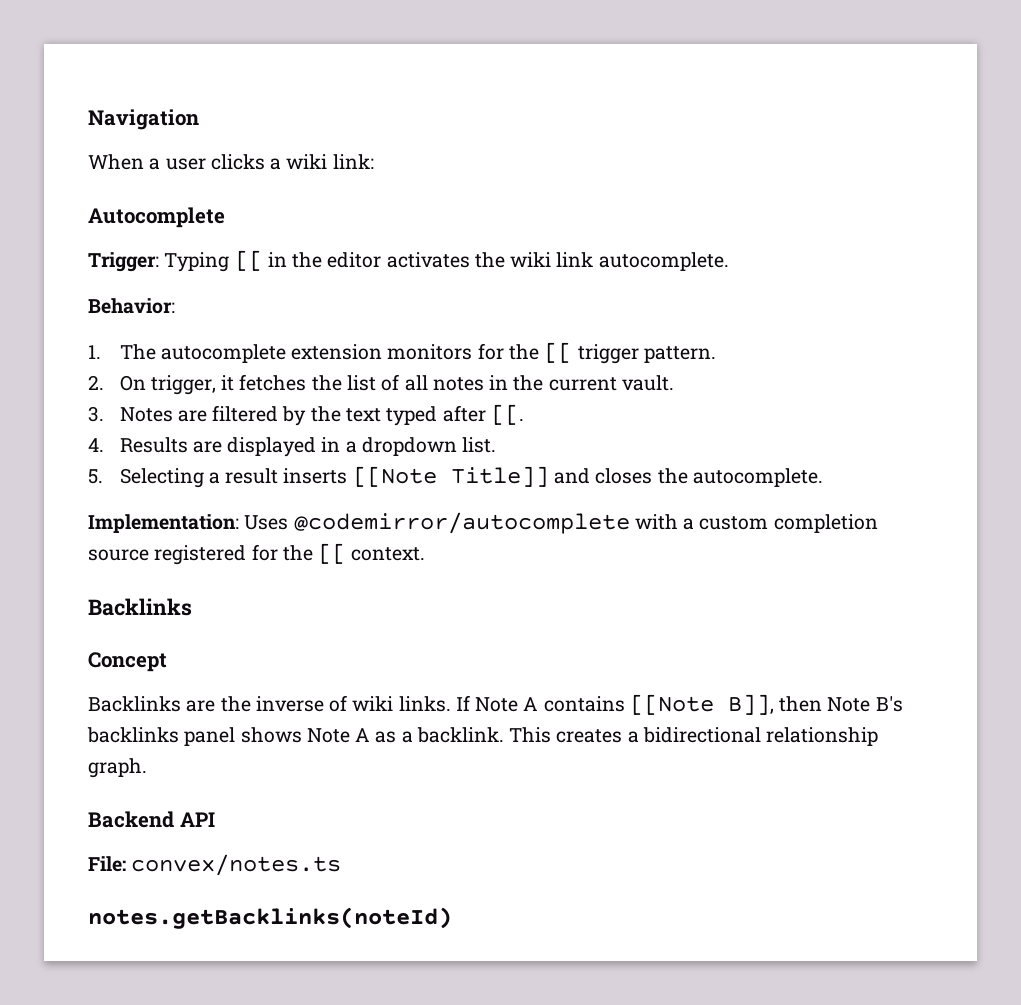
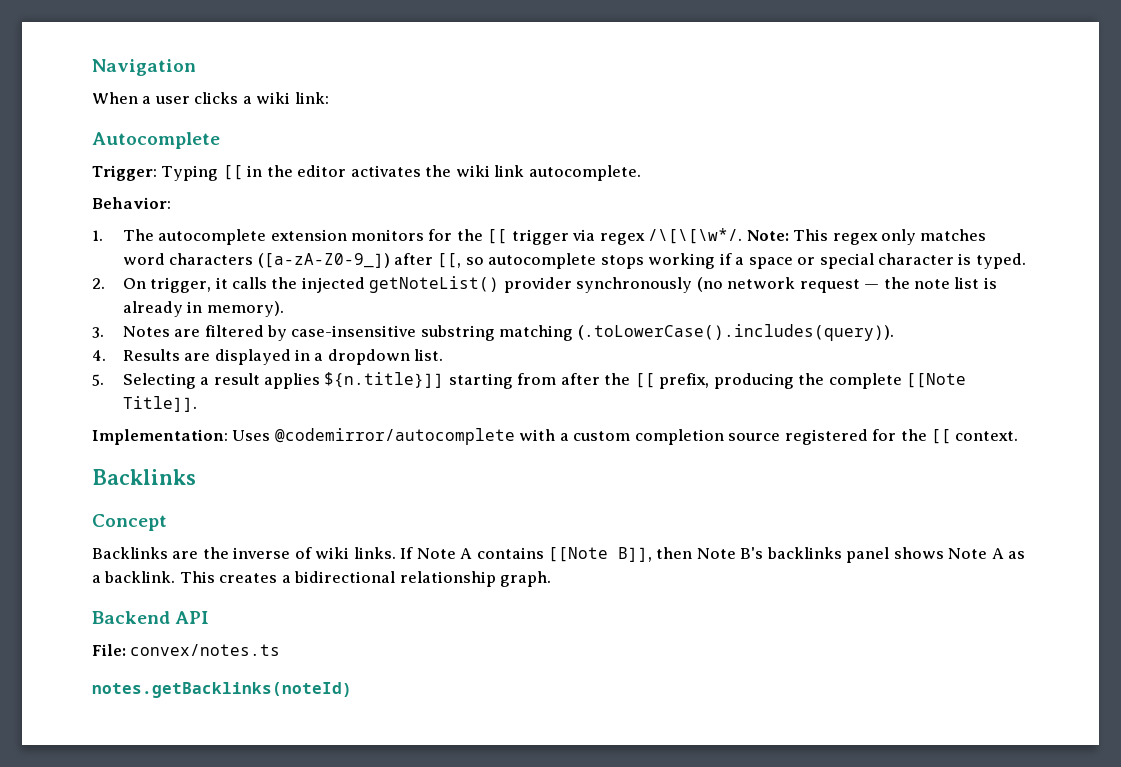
[643,346,716,363] [88,374,674,395] pattern. // 2. On trigger, it fetches the list of all notes in the current vault. -> [572,228,987,245] [122,253,1026,269] [92,276,997,293] [122,301,284,317] via regex /\[\[\w*/. Note: This regex only matches word characters ([a-zA-Z0-9_]) after [[, so autocomplete stops working if a space or special character is typed. // 2. On trigger, it calls the injected getNoteList() provider synchronously (no network request — the note list is already in memory).
[310,404,524,426] the text typed after [[. -> [291,324,894,341] case-insensitive substring matching (.toLowerCase().includes(query)).
[283,466,823,487] inserts [[Note Title]] and closes the autocomplete. -> [263,372,966,389] [122,396,197,412] applies ${n.title}]] starting from after the [[ prefix, producing the complete [[Note Title]].

